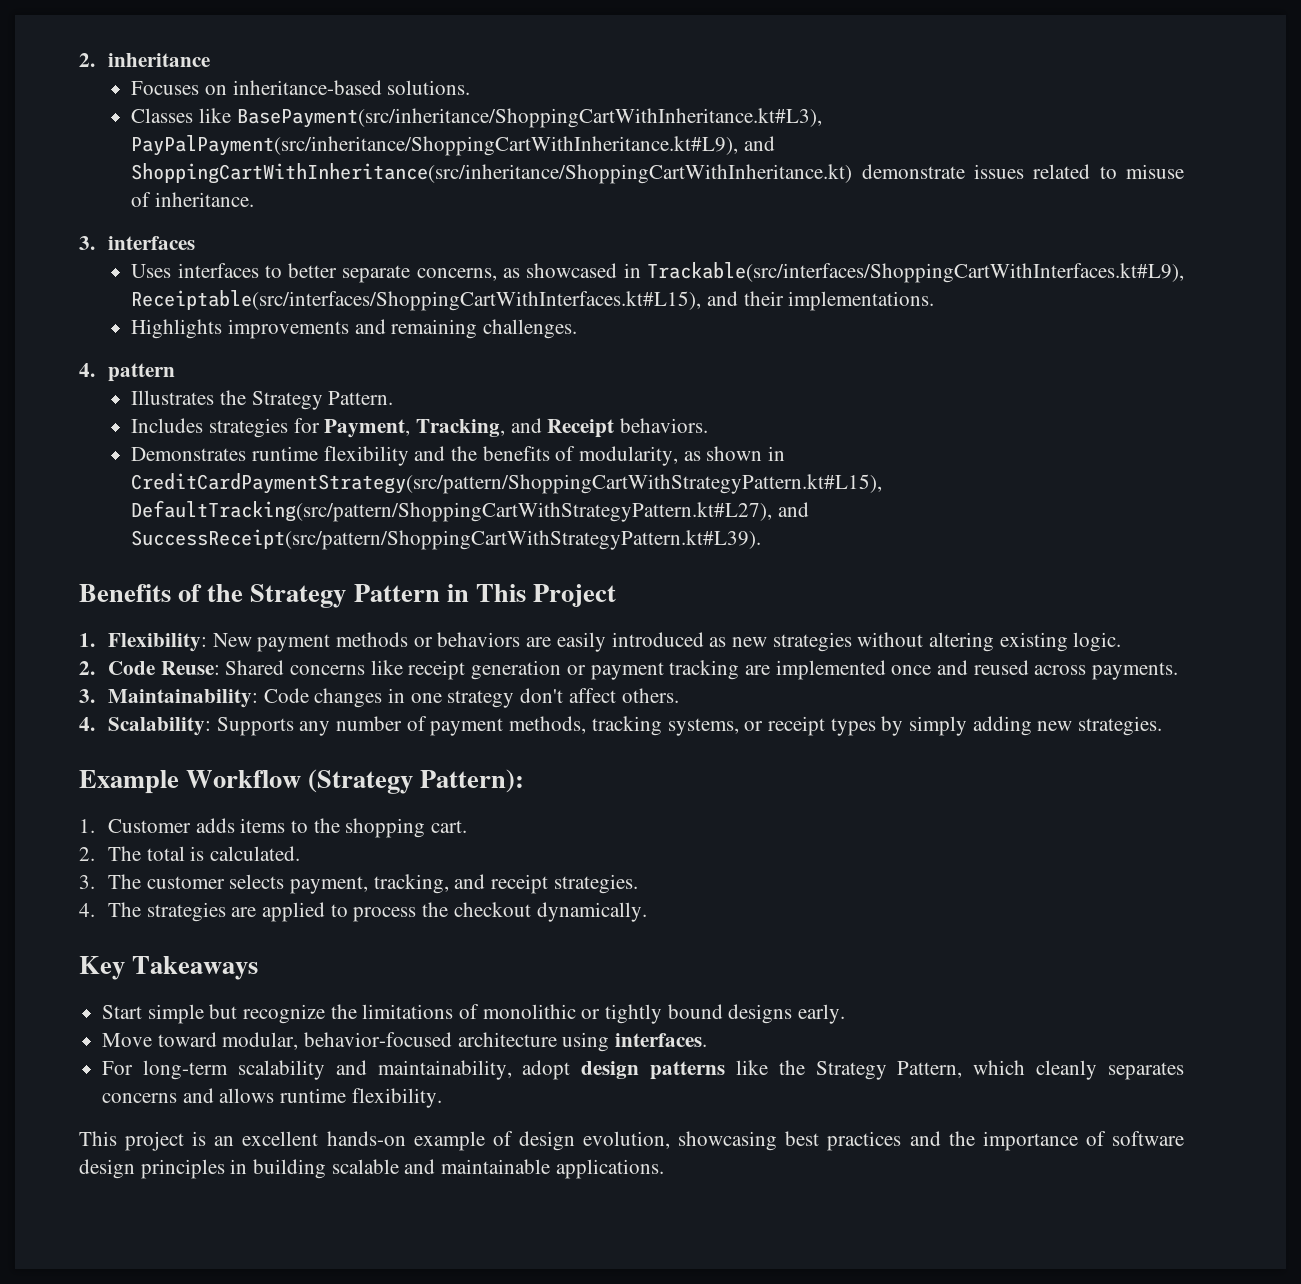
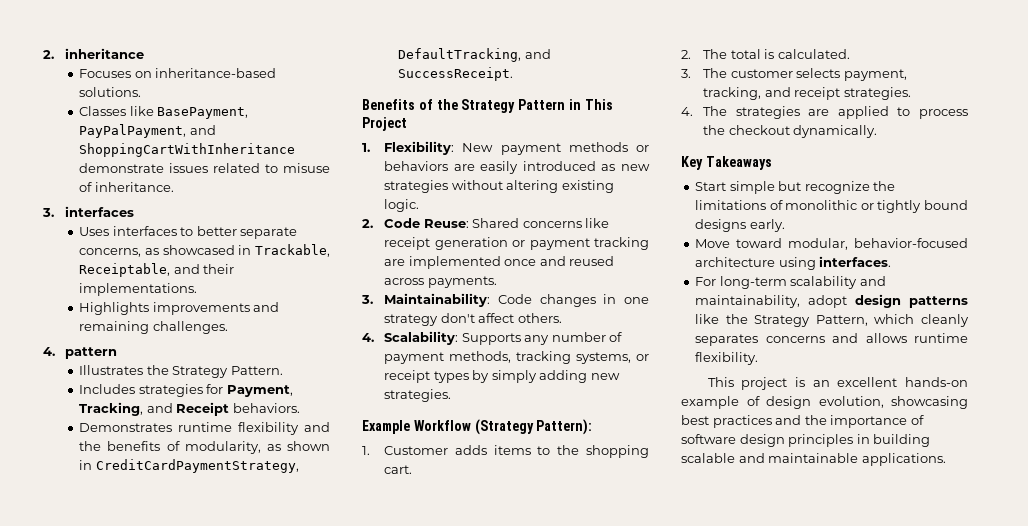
[236,108,822,128] [131,135,775,156] [131,163,853,184] BasePayment(src/inheritance/ShoppingCartWithInheritance.kt#L3), PayPalPayment(src/inheritance/ShoppingCartWithInheritance.kt#L9), and ShoppingCartWithInheritance(src/inheritance/ShoppingCartWithInheritance.kt) -> [157,107,249,119] [79,124,216,138] [79,143,296,157] BasePayment, PayPalPayment, and ShoppingCartWithInheritance
[647,262,1184,283] [131,290,702,311] Trackable(src/interfaces/ShoppingCartWithInterfaces.kt#L9), Receiptable(src/interfaces/ShoppingCartWithInterfaces.kt#L15), -> [255,244,330,257] [79,263,171,277] Trackable, Receiptable,
[131,473,883,494] [131,500,809,522] [131,529,762,550] CreditCardPaymentStrategy(src/pattern/ShoppingCartWithStrategyPattern.kt#L15), DefaultTracking(src/pattern/ShoppingCartWithStrategyPattern.kt#L27), and SuccessReceipt(src/pattern/ShoppingCartWithStrategyPattern.kt#L39). -> [95,459,299,473] [398,48,551,62] [398,67,514,81] CreditCardPaymentStrategy, DefaultTracking, and SuccessReceipt.

